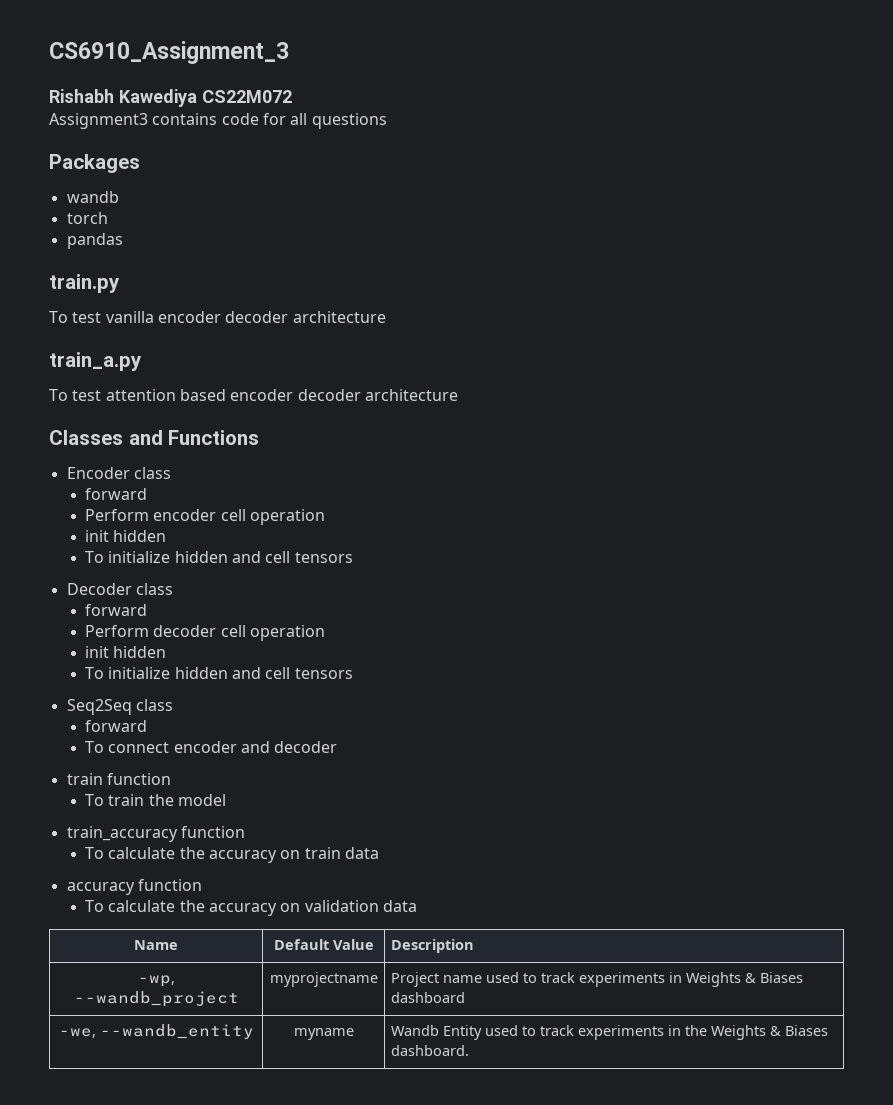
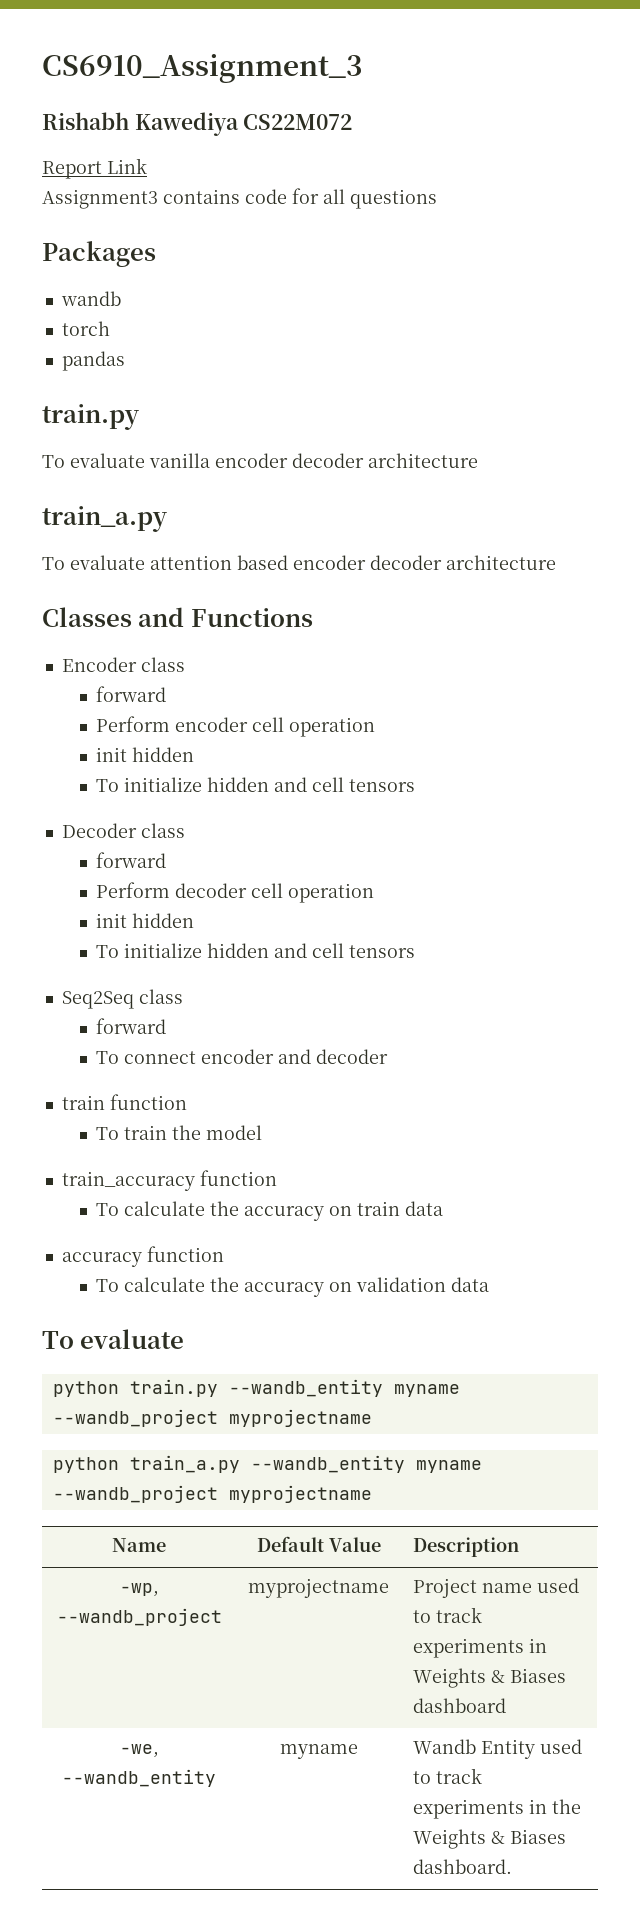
(292, 96) none -> [42,158,147,179] // Report Link
[72,312,102,323] test -> [70,453,145,468] evaluate
[72,390,102,401] test -> [70,555,145,570] evaluate
(417, 906) none -> [42,1329,185,1349] [52,1379,460,1397] [52,1409,372,1427] [52,1455,482,1473] [52,1485,372,1503] // To evaluate // python train.py --wandb_entity myname --wandb_project myprojectname // python train_a.py --wandb_entity myname --wandb_project myprojectname

